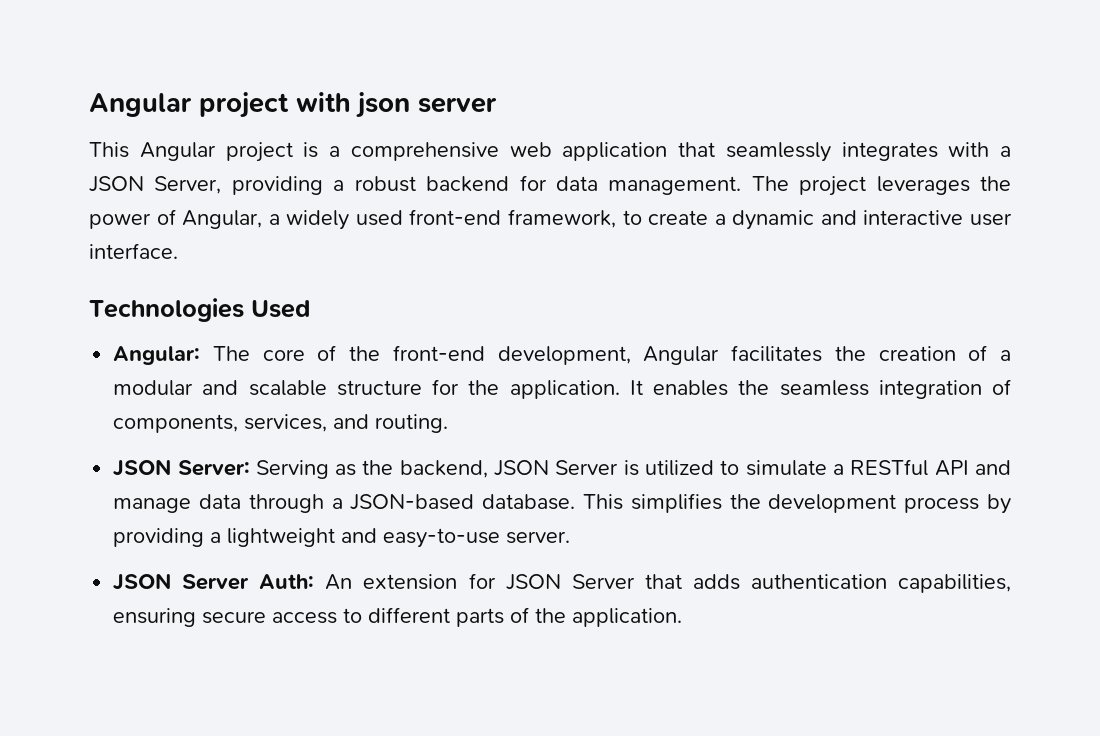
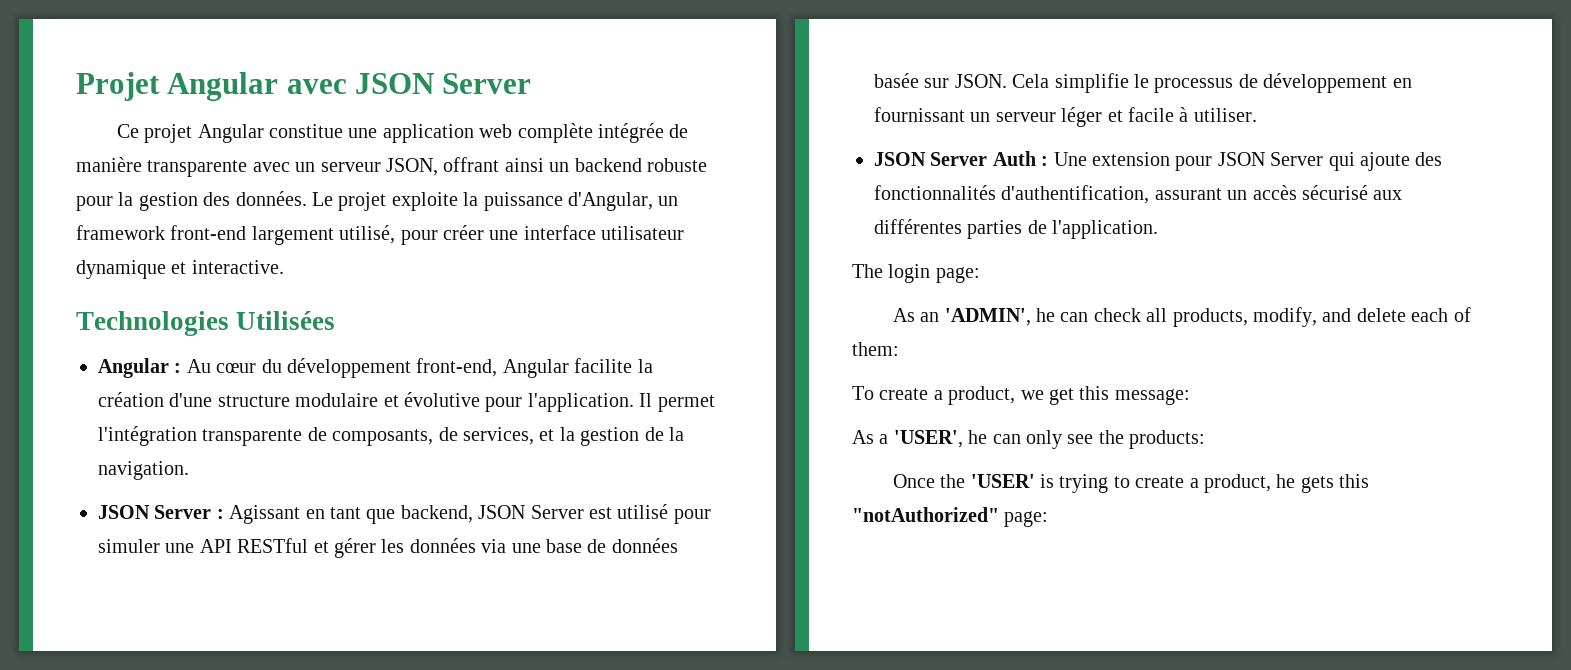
[89,92,497,118] [89,142,1011,162] [89,175,1011,196] [89,209,1012,230] [89,243,178,259] [89,298,310,322] [113,345,1012,365] [113,379,1012,399] [113,414,449,433] [113,459,1012,479] [113,493,1011,514] [113,528,571,548] [113,573,1012,593] [113,607,683,627] Angular project with json server // This Angular project is a comprehensive web application that seamlessly integrates with a JSON Server, providing a robust backend for data management. The project leverages the power of Angular, a widely used front-end framework, to create a dynamic and interactive user interface. // Technologies Used // Angular: The core of the front-end development, Angular facilitates the creation of a modular and scalable structure for the application. It enables the seamless integration of components, services, and routing. // JSON Server: Serving as the backend, JSON Server is utilized to simulate a RESTful API and manage data through a JSON-based database. This simplifies the development process by providing a lightweight and easy-to-use server. // JSON Server Auth: An extension for JSON Server that adds authentication capabilities, ensuring secure access to different parts of the application. -> [76,72,532,101] [116,123,689,143] [76,157,707,177] [76,191,679,211] [76,225,685,245] [76,260,284,279] [76,311,336,336] [98,358,653,378] [98,392,715,412] [98,426,684,446] [98,461,189,480] [98,504,711,524] [98,538,678,558] [874,73,1412,93] [874,107,1257,127] [874,151,1443,171] [874,185,1403,204] [874,219,1159,239] [852,264,980,283] [892,307,1471,327] [852,342,899,356] [852,386,1190,405] [852,430,1206,449] [892,474,1370,493] [852,507,1049,527] Projet Angular avec JSON Server // Ce projet Angular constitue une application web complète intégrée de manière transparente avec un serveur JSON, offrant ainsi un backend robuste pour la gestion des données. Le projet exploite la puissance d'Angular, un framework front-end largement utilisé, pour créer une interface utilisateur dynamique et interactive. // Technologies Utilisées // Angular : Au cœur du développement front-end, Angular facilite la création d'une structure modulaire et évolutive pour l'application. Il permet l'intégration transparente de composants, de services, et la gestion de la navigation. // JSON Server : Agissant en tant que backend, JSON Server est utilisé pour simuler une API RESTful et gérer les données via une base de données basée sur JSON. Cela simplifie le processus de développement en fournissant un serveur léger et facile à utiliser. // JSON Server Auth : Une extension pour JSON Server qui ajoute des fonctionnalités d'authentification, assurant un accès sécurisé aux différentes parties de l'application. // The login page: // As an 'ADMIN', he can check all products, modify, and delete each of them: // To create a product, we get this message: // As a 'USER', he can only see the products: // Once the 'USER' is trying to create a product, he gets this "notAuthorized" page:

